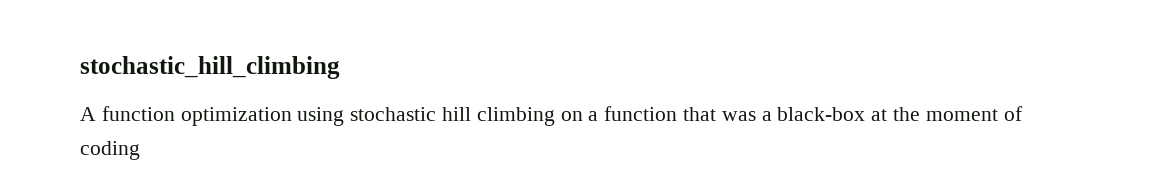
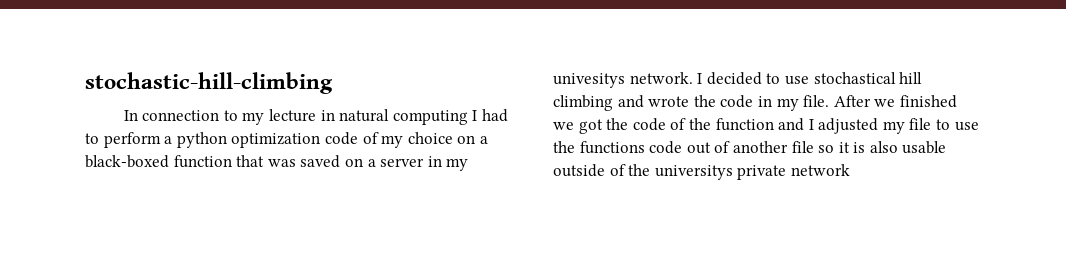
[80,56,340,79] [80,106,599,126] stochastic_hill_climbing // A function optimization using stochastic hill climbing on a -> [85,72,333,94] [123,109,509,125] [85,132,488,148] [85,155,169,168] stochastic-hill-climbing // In connection to my lecture in natural computing I had to perform a python optimization code of my choice on a black-boxed
[761,106,1023,121] [80,141,140,160] a black-box at the moment of coding -> [300,155,469,171] [553,72,923,88] [553,95,957,111] [553,118,979,134] [553,141,947,154] [553,164,850,180] saved on a server in my univesitys network. I decided to use stochastical hill climbing and wrote the code in my file. After we finished we got the code of the function and I adjusted my file to use the functions code out of another file so it is also usable outside of the universitys private network

